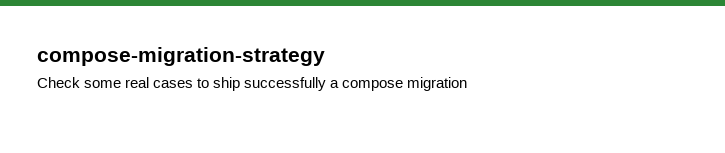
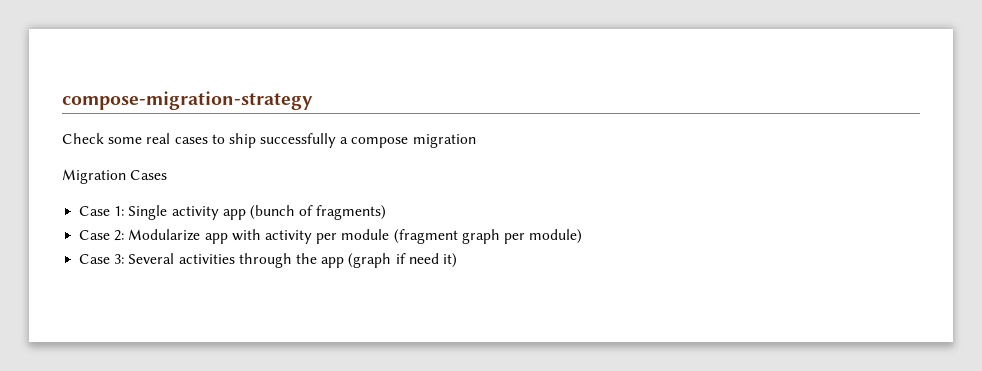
(468, 84) none -> [62,169,168,184] [79,205,387,220] [79,229,583,244] [79,253,457,268] // Migration Cases // Case 1: Single activity app (bunch of fragments) // Case 2: Modularize app with activity per module (fragment graph per module) // Case 3: Several activities through the app (graph if need it)

